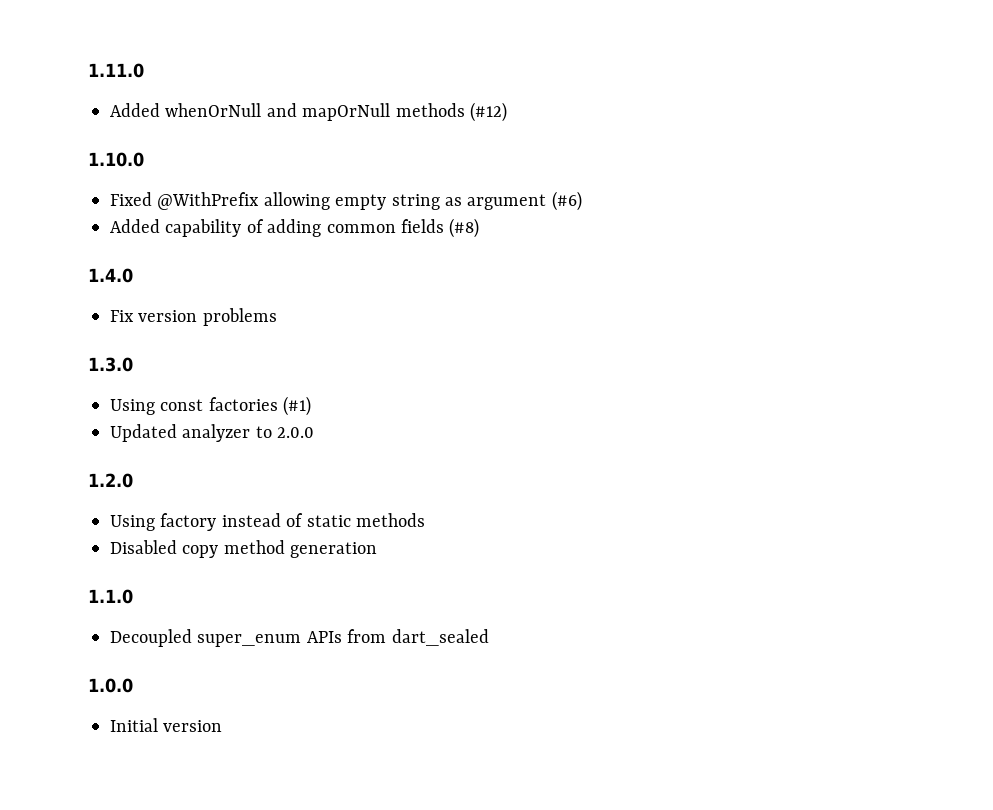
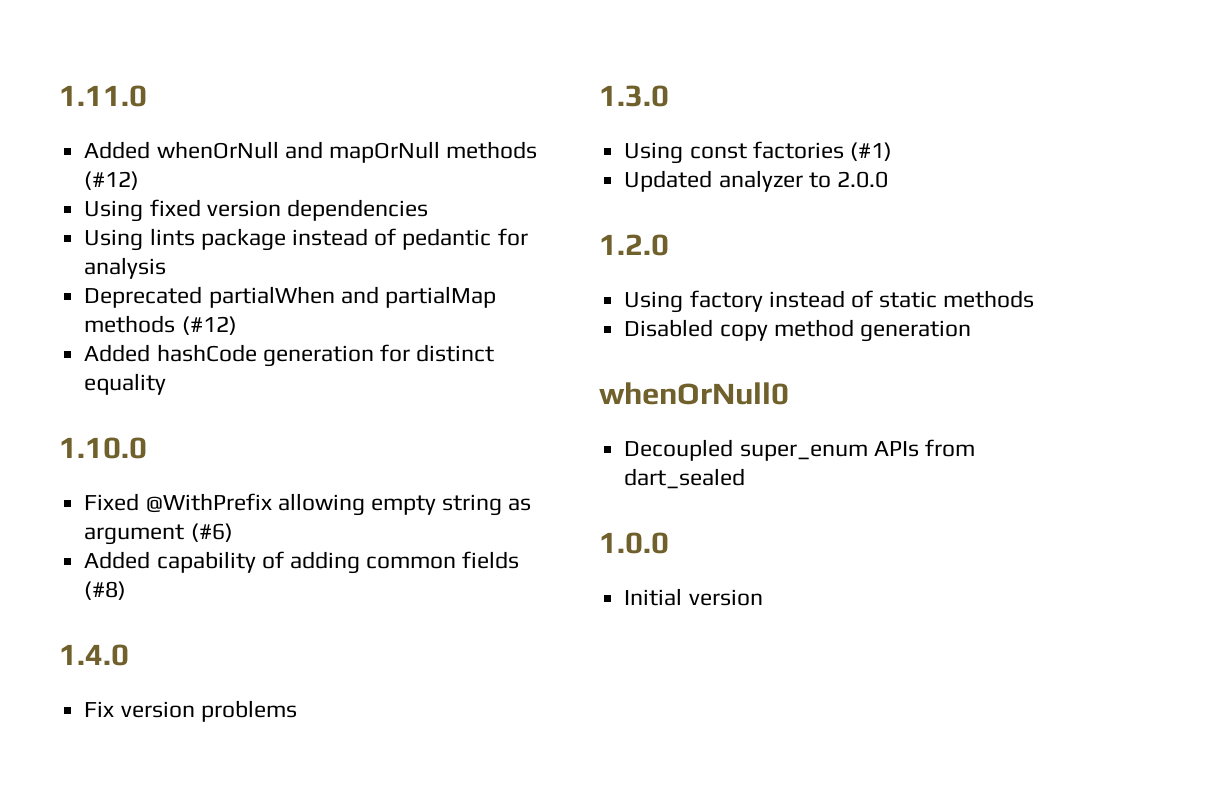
(507, 112) none -> [84,199,428,222] [84,228,528,251] [84,257,167,279] [84,286,496,308] [84,315,237,335] [84,344,495,367] [84,373,167,395] // Using fixed version dependencies // Using lints package instead of pedantic for analysis // Deprecated partialWhen and partialMap methods (#12) // Added hashCode generation for distinct equality
[88,589,133,604] 1.1.0 -> [599,382,789,405] whenOrNull0

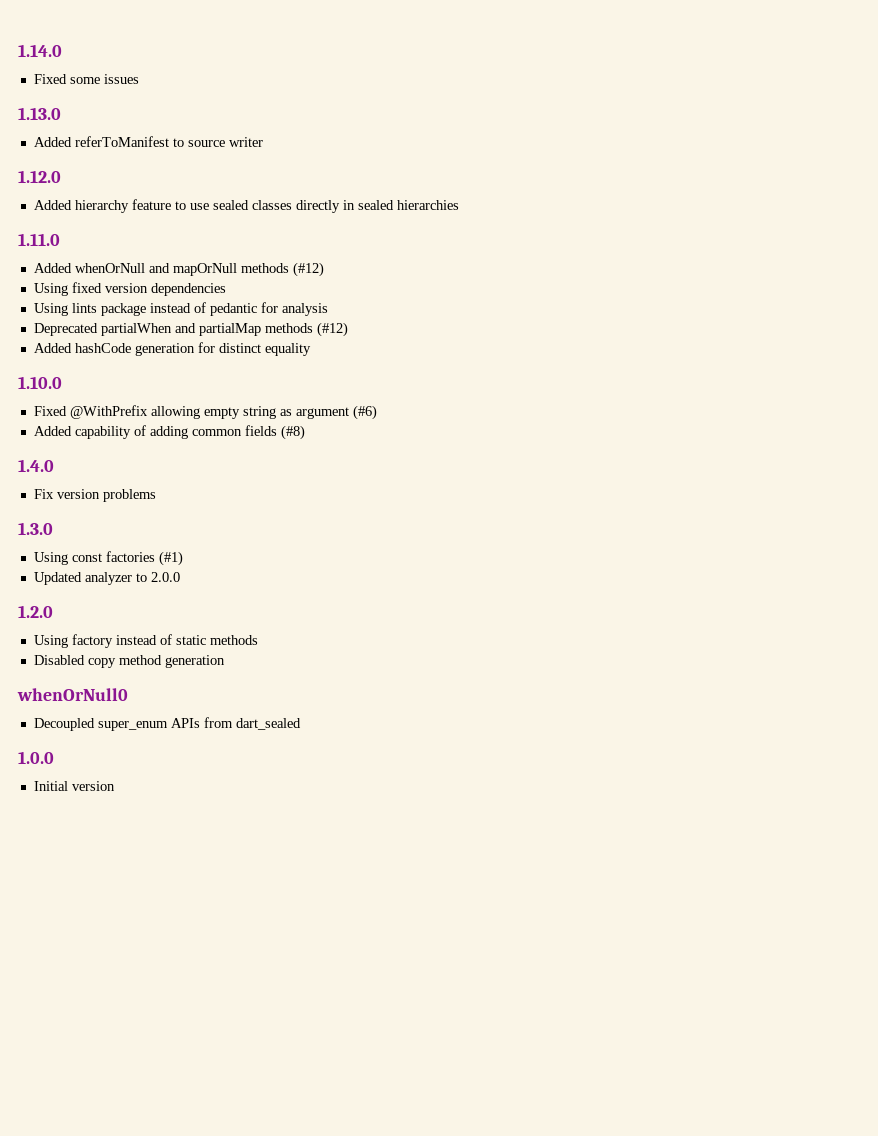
(59, 96) none -> [18,44,62,57] [33,74,139,84] [18,107,61,120] [33,136,263,147] [18,170,61,183] [33,199,459,213] 1.14.0 // Fixed some issues // 1.13.0 // Added referToManifest to source writer // 1.12.0 // Added hierarchy feature to use sealed classes directly in sealed hierarchies //

